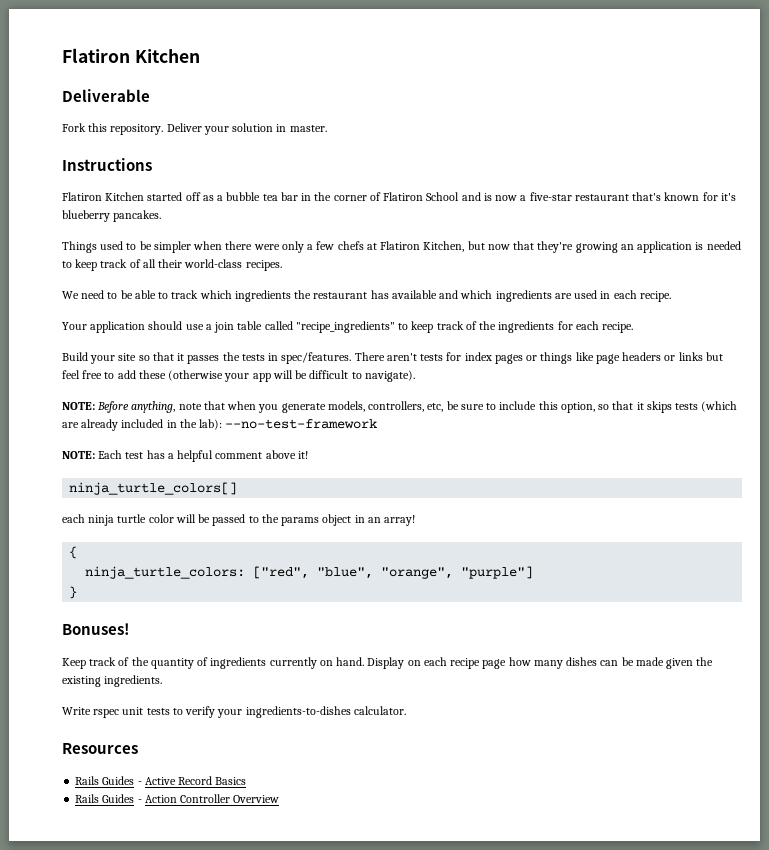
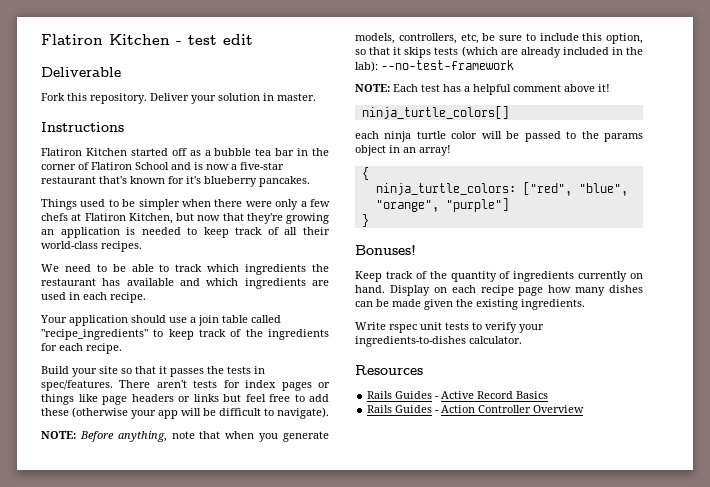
[62,48,200,63] Flatiron Kitchen -> [41,34,253,45] Flatiron Kitchen - test edit

